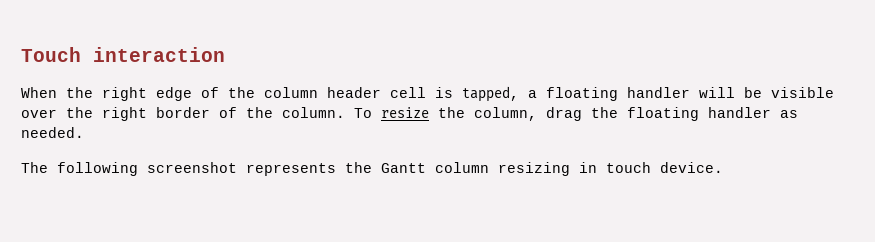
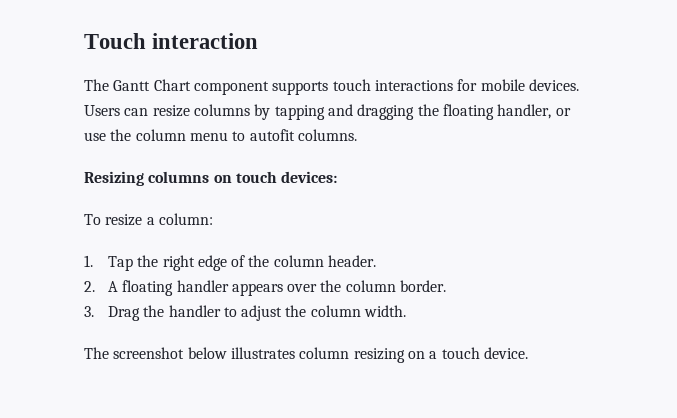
[21,87,57,98] When -> [84,79,579,95] [84,104,571,120] [84,129,357,141] [84,171,338,186] [84,213,213,226] [84,255,133,271] The Gantt Chart component supports touch interactions for mobile devices. Users can resize columns by tapping and dragging the floating handler, or use the column menu to autofit columns. // Resizing columns on touch devices: // To resize a column: // 1. Tap
[327,86,834,102] [21,107,798,121] [21,127,84,138] [21,162,597,176] header cell is tapped, a floating handler will be visible over the right border of the column. To resize the column, drag the floating handler as needed. // The following screenshot represents the Gantt column resizing in -> [328,255,377,267] [84,280,447,296] [84,305,407,321] [84,347,438,363] header. // 2. A floating handler appears over the column border. // 3. Drag the handler to adjust the column width. // The screenshot below illustrates column resizing on a

